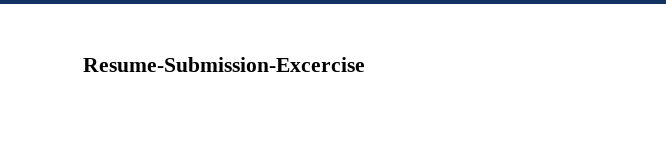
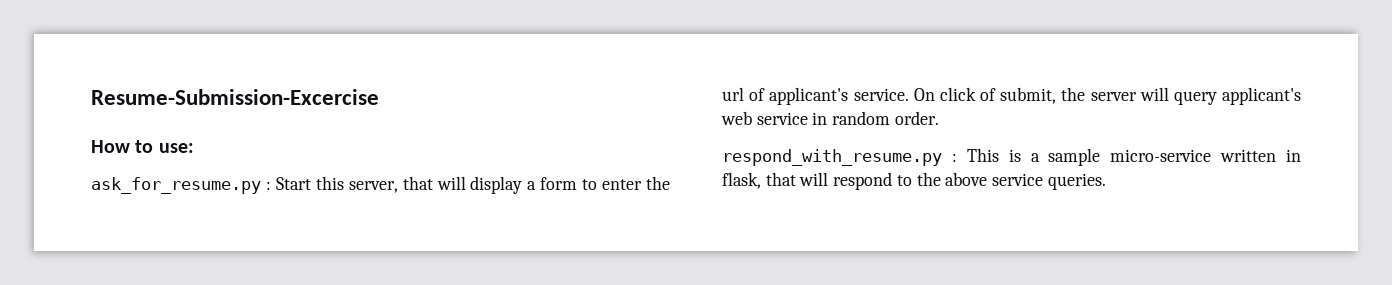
(365, 64) none -> [91,140,194,153] [91,176,671,194] [722,87,1301,105] [721,111,939,125] [722,148,1301,166] [722,172,1106,190] // How to use: // ask_for_resume.py : Start this server, that will display a form to enter the url of applicant's service. On click of submit, the server will query applicant's web service in random order. // respond_with_resume.py : This is a sample micro-service written in flask, that will respond to the above service queries.

